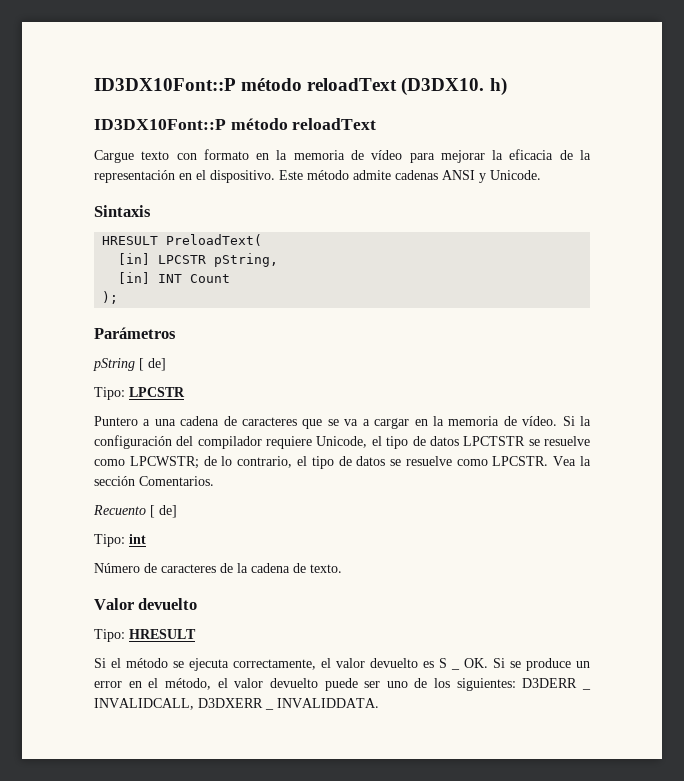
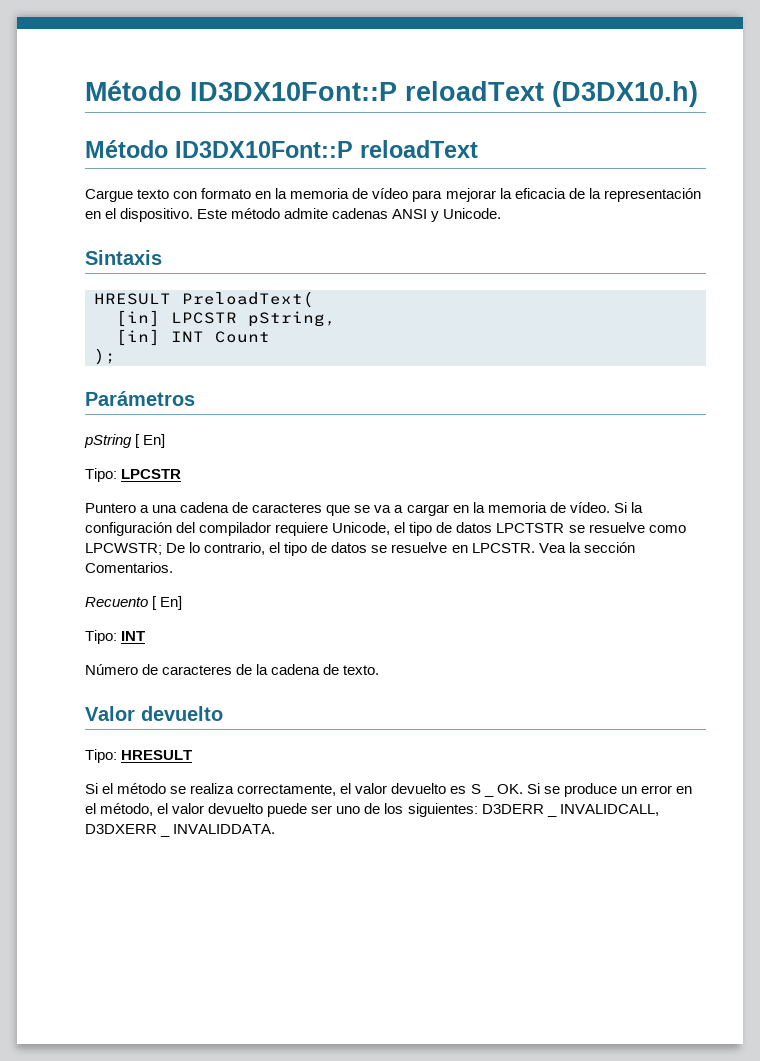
[94,77,507,96] [94,118,288,130] ID3DX10Font::P método reloadText (D3DX10. h) // ID3DX10Font::P método -> [85,80,698,107] [85,140,353,158] Método ID3DX10Font::P reloadText (D3DX10.h) // Método ID3DX10Font::P
[148,358,166,371] de] -> [143,434,166,448] En]
[203,456,217,466] de -> [166,543,186,553] De
[456,459,488,466] como -> [451,545,468,553] en
[159,505,177,518] [94,534,146,547] de] // Tipo: int -> [160,596,183,610] [85,630,146,644] En] // Tipo: INT
[189,658,229,671] ejecuta -> [190,783,235,794] realiza

